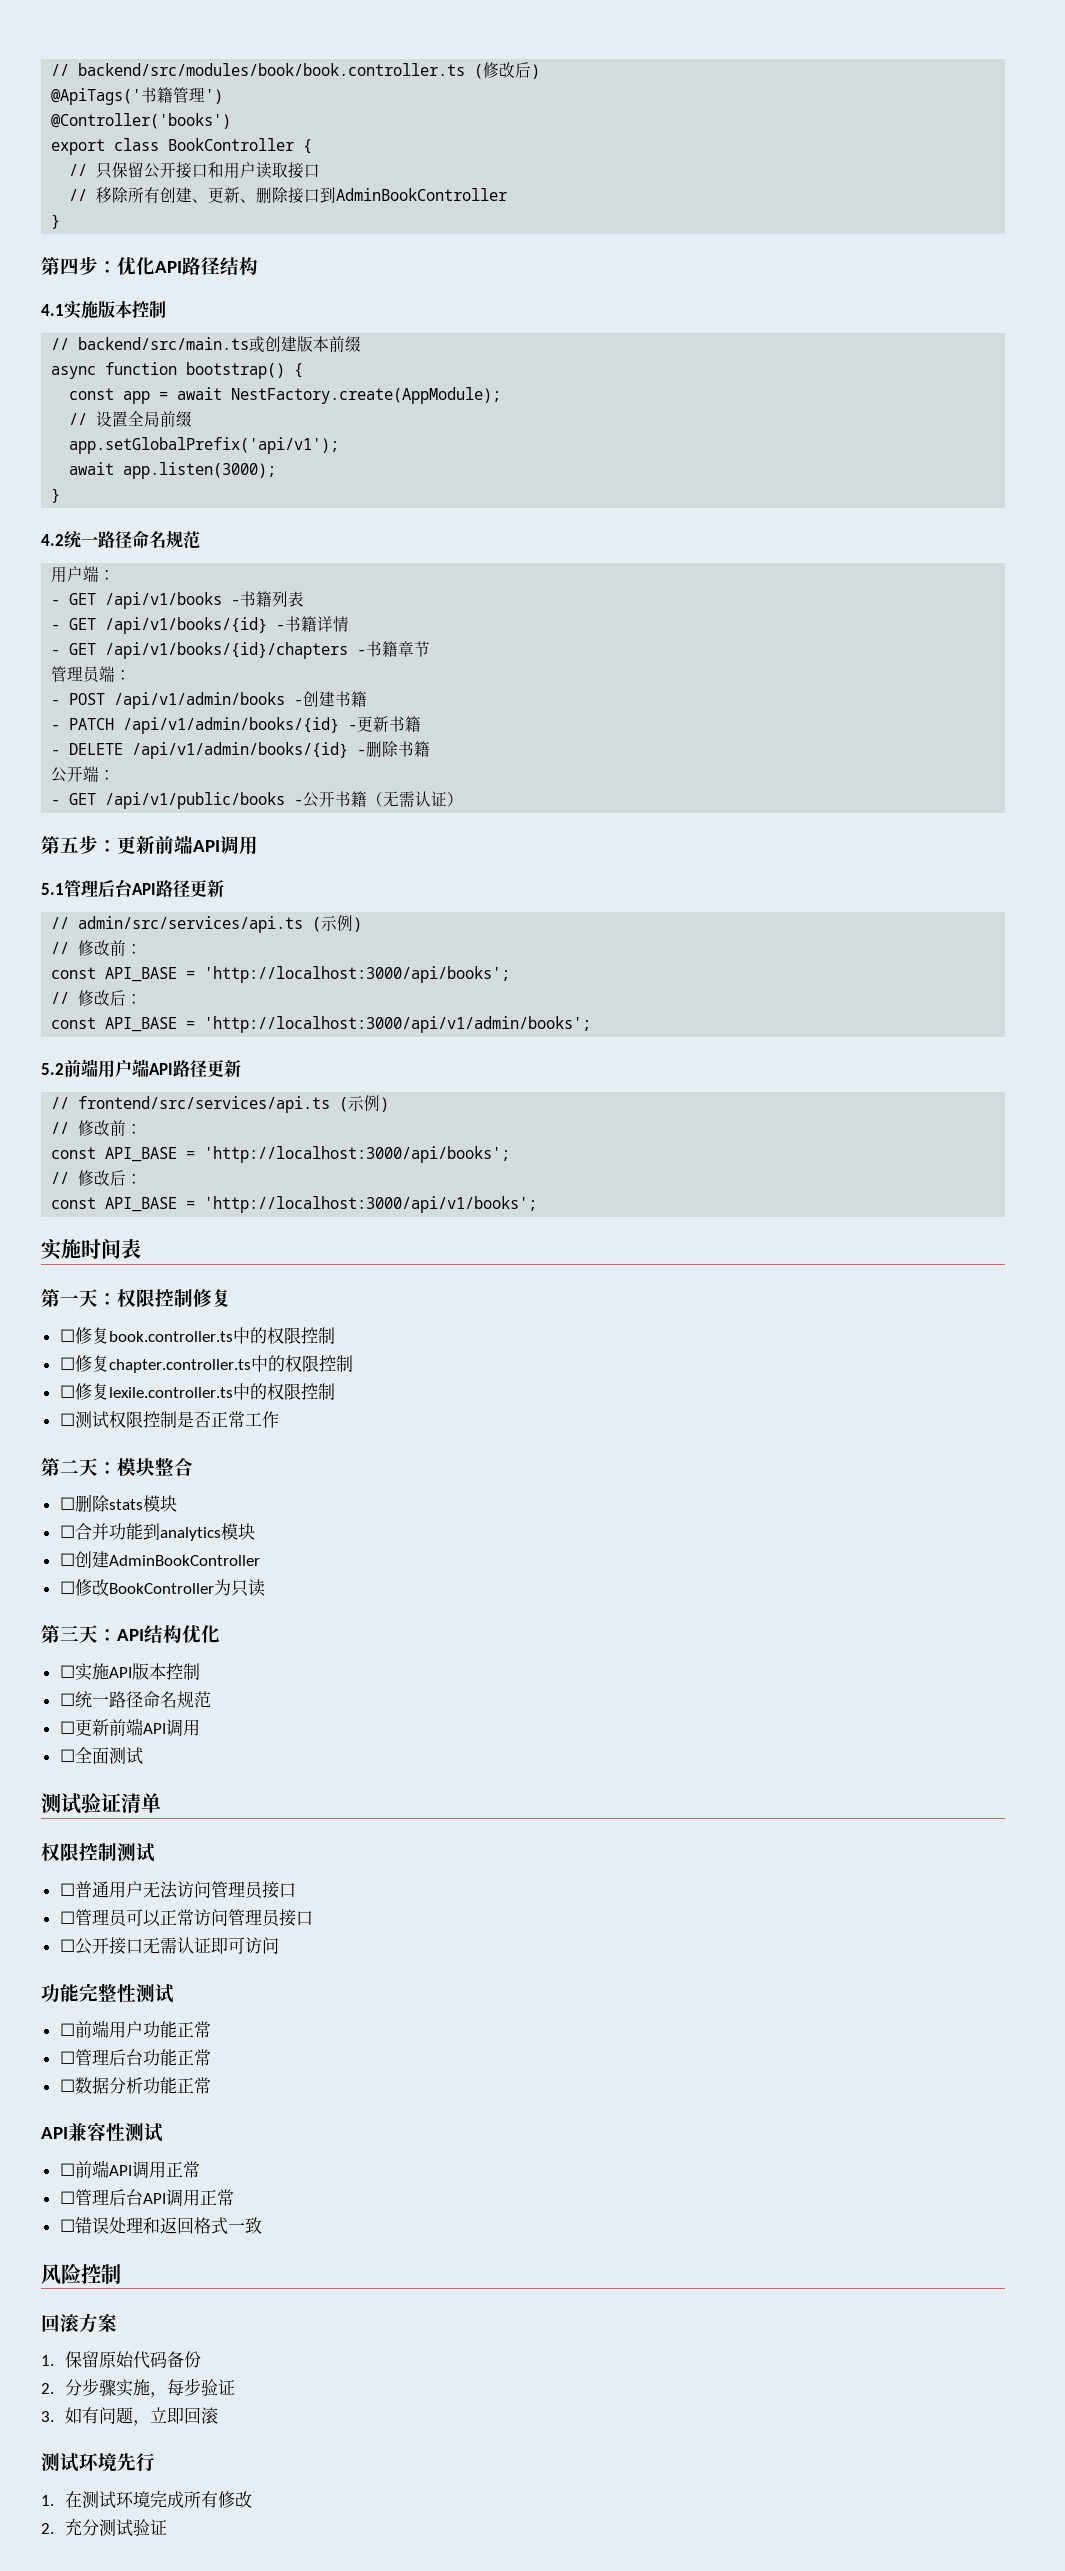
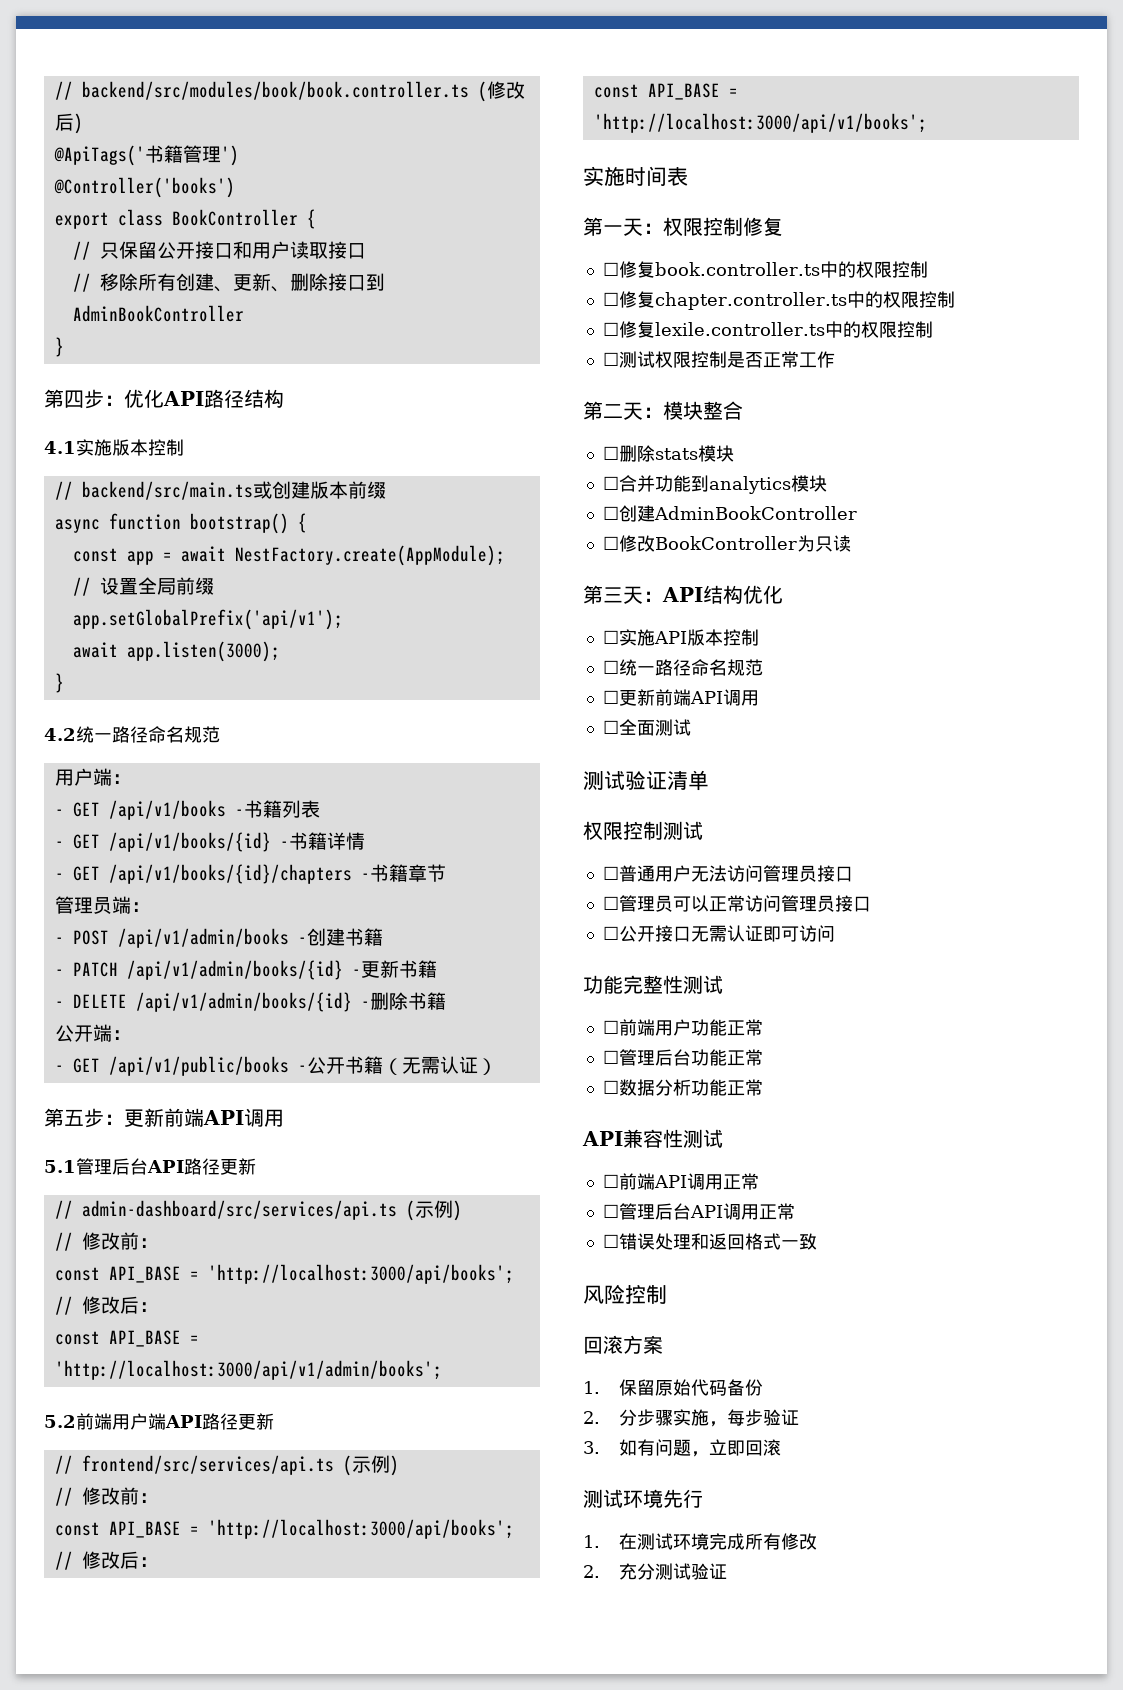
[78,916,304,933] admin/src/services/api.ts -> [81,1200,397,1220] admin-dashboard/src/services/api.ts

